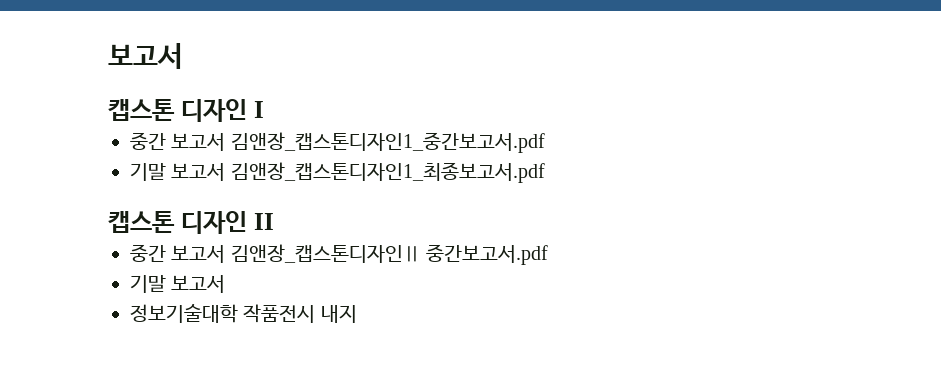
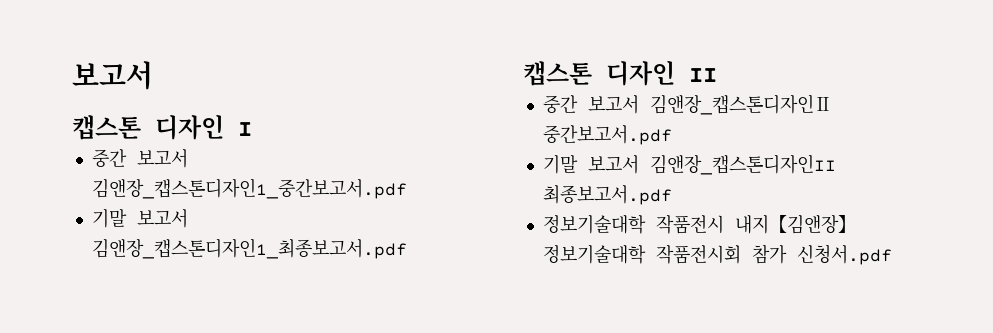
(226, 284) none -> [649,154,836,175] [542,185,672,205] 김앤장_캡스톤디자인II 최종보고서.pdf
(357, 314) none -> [768,215,856,234] [542,244,892,265] 【김앤장】정보기술대학 작품전시회 참가 신청서.pdf

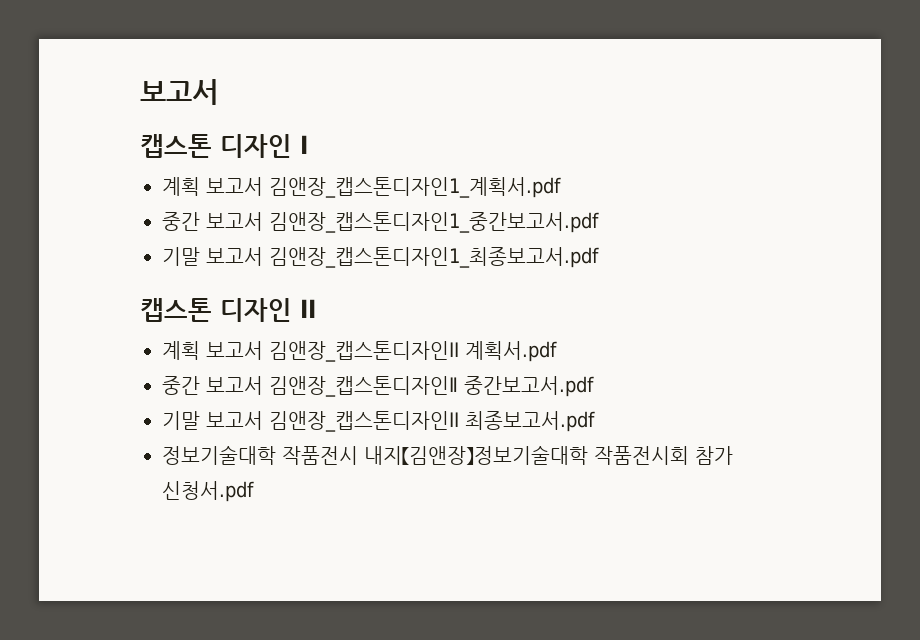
(252, 129) none -> [162,177,561,198] // 계획 보고서 김앤장_캡스톤디자인1_계획서.pdf
(717, 75) none -> [162,341,557,362] // 계획 보고서 김앤장_캡스톤디자인II 계획서.pdf

